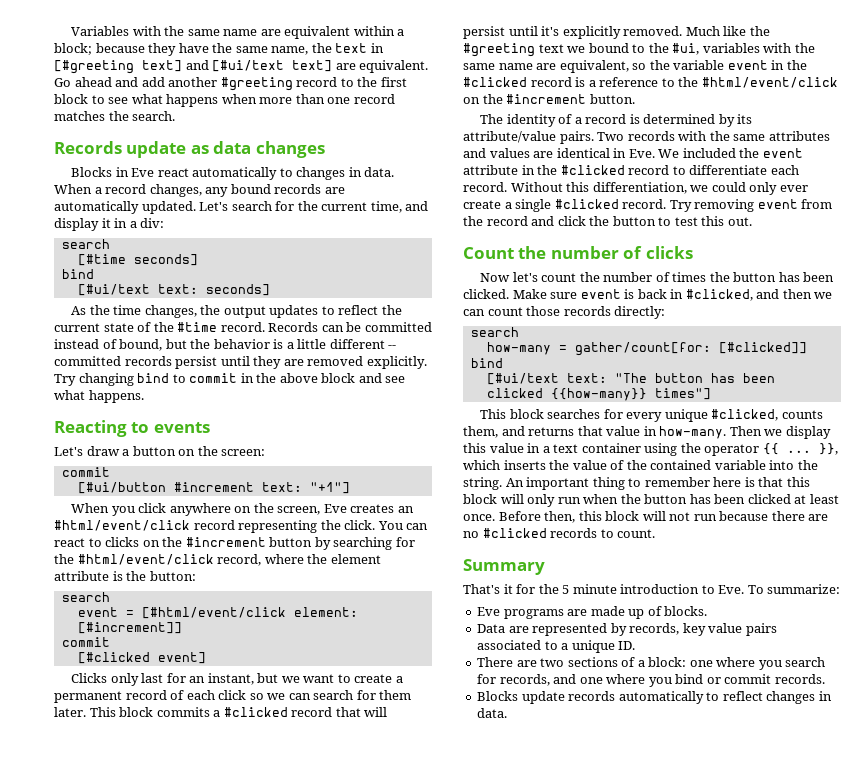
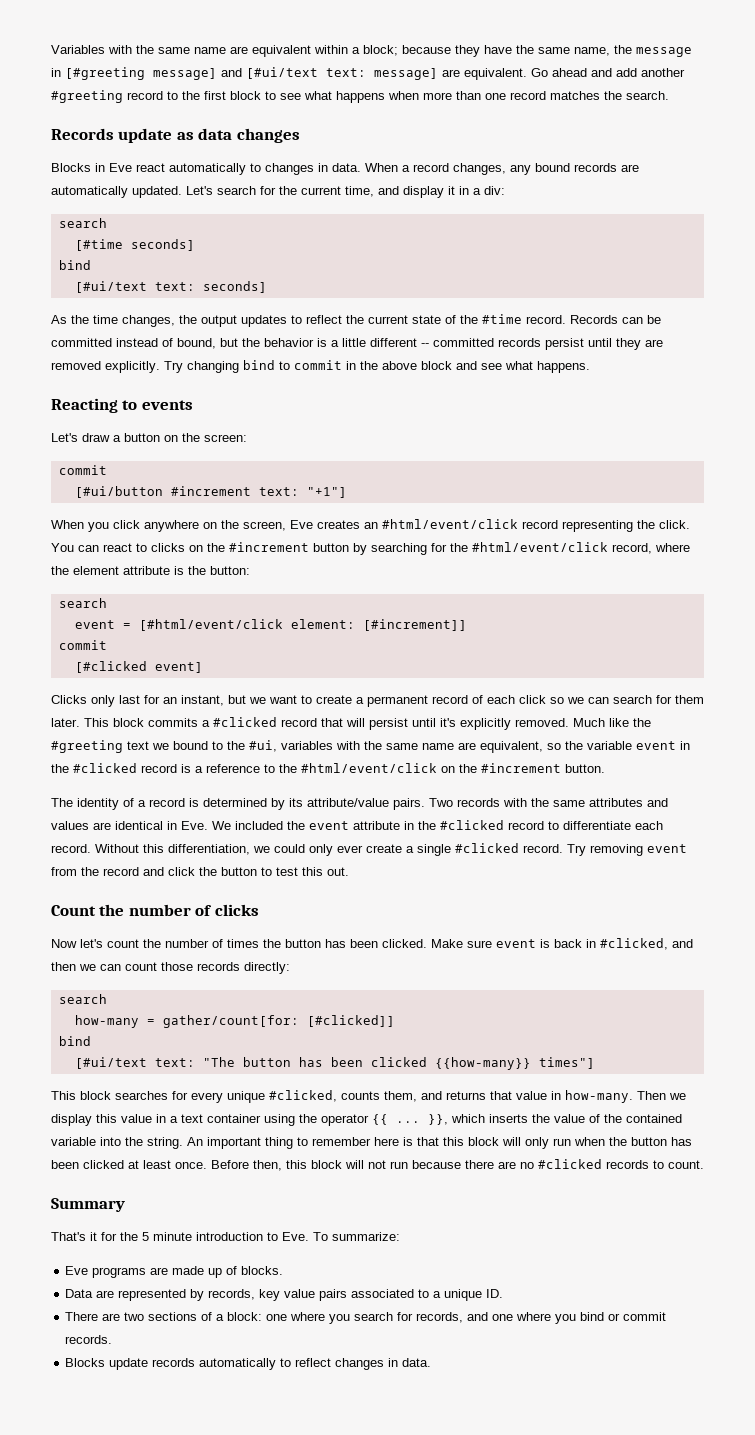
[335,43,368,53] text -> [636,47,692,57] message
[142,60,182,72] text] -> [153,68,217,80] message]
[292,60,333,72] text] -> [326,68,438,80] text: message]

